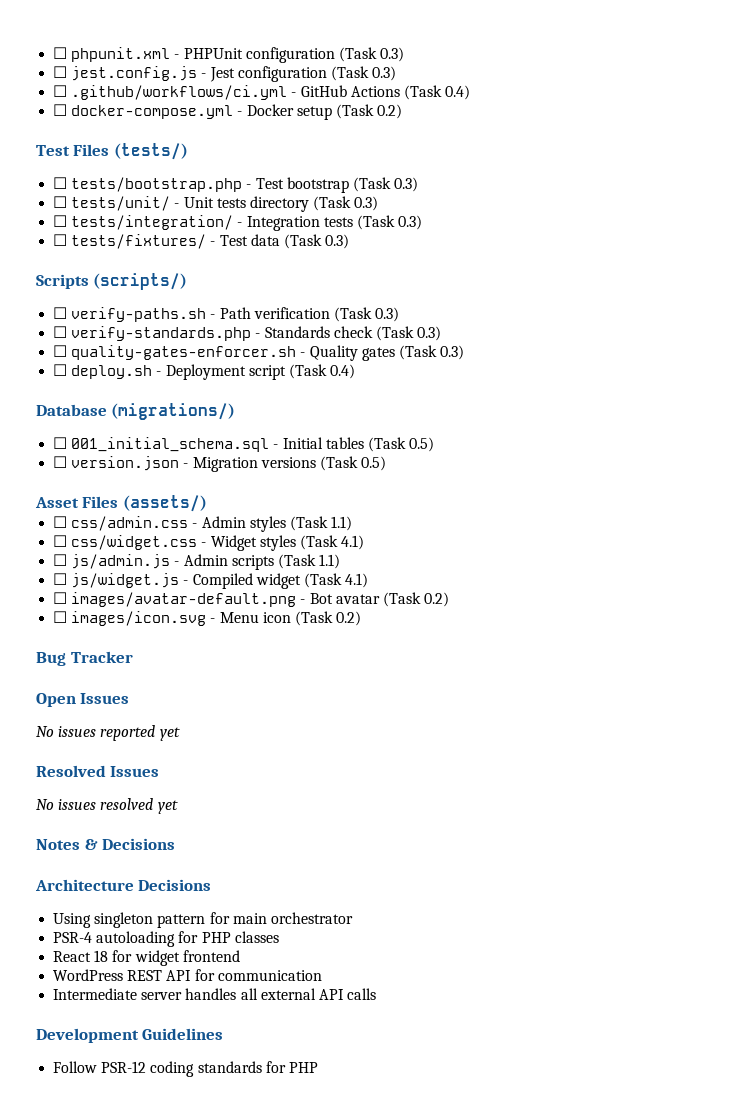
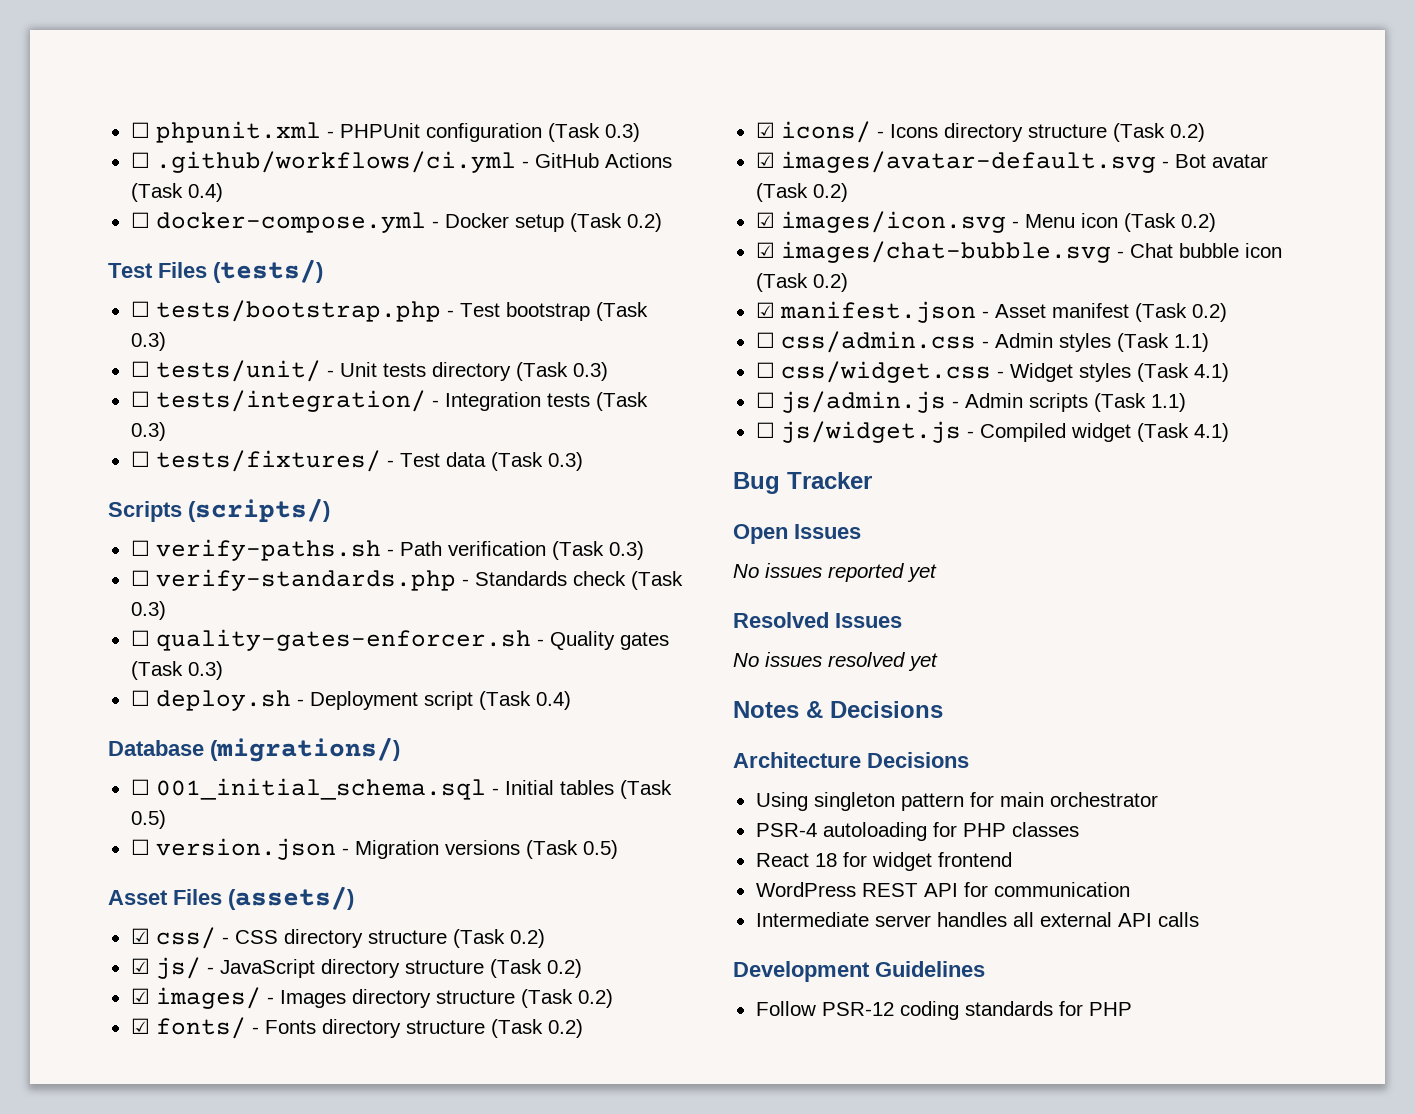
[53,66,397,82] // ☐ jest.config.js - Jest configuration (Task 0.3) -> (640, 132) none
(207, 503) none -> [130,927,545,949] [130,957,582,979] [130,987,613,1009] [130,1017,583,1039] [755,121,1205,143] [755,151,1268,173] [755,183,848,202] [755,211,1216,233] [755,241,1282,263] [755,273,848,292] [755,301,1227,323] // ☑ css/ - CSS directory structure (Task 0.2) // ☑ js/ - JavaScript directory structure (Task 0.2) // ☑ images/ - Images directory structure (Task 0.2) // ☑ fonts/ - Fonts directory structure (Task 0.2) // ☑ icons/ - Icons directory structure (Task 0.2) // ☑ images/avatar-default.svg - Bot avatar (Task 0.2) // ☑ images/icon.svg - Menu icon (Task 0.2) // ☑ images/chat-bubble.svg - Chat bubble icon (Task 0.2) // ☑ manifest.json - Asset manifest (Task 0.2)
[53,592,450,607] [53,611,362,626] // ☐ images/avatar-default.png - Bot avatar (Task 0.2) // ☐ images/icon.svg - Menu icon (Task 0.2) -> (1229, 432) none

